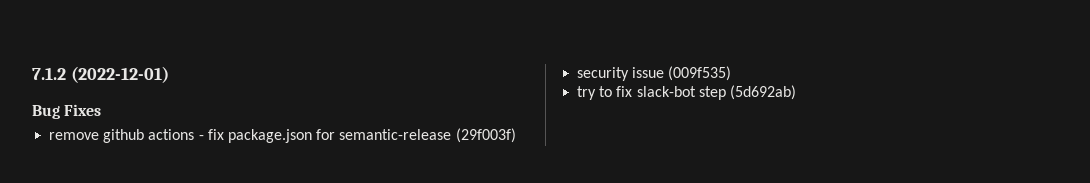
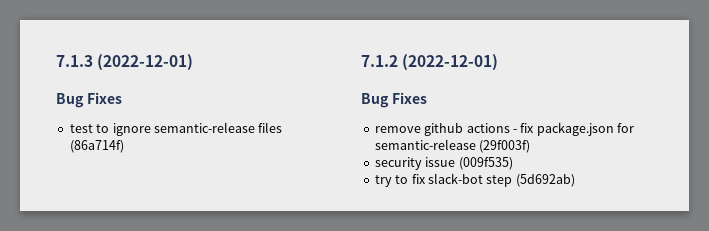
(32, 73) none -> [56,54,194,71] [56,92,122,108] [69,122,283,136] [69,140,124,153] 7.1.3 (2022-12-01) // Bug Fixes // test to ignore semantic-release files (86a714f) //

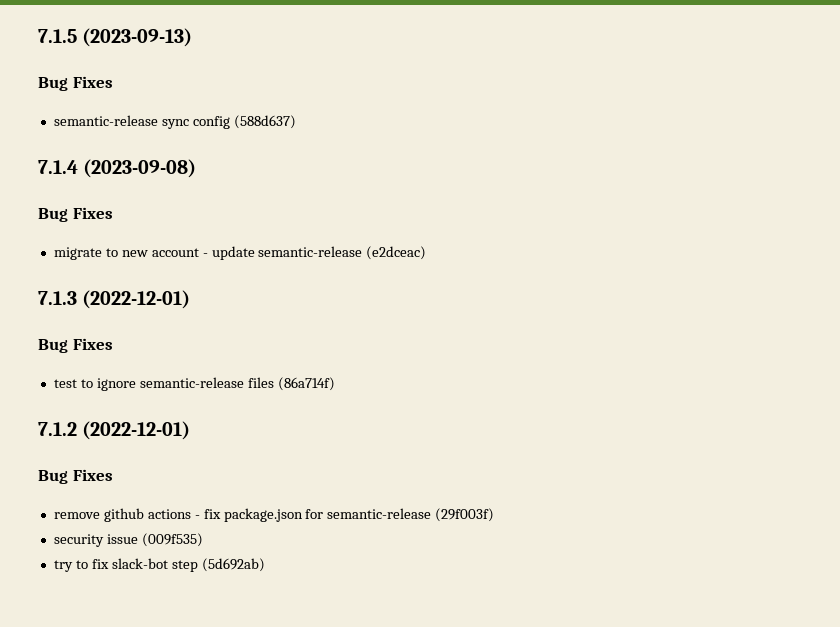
(56, 61) none -> [38,28,193,47] [38,76,113,91] [53,115,296,129] [38,159,197,178] [38,207,113,222] [53,246,427,260] 7.1.5 (2023-09-13) // Bug Fixes // semantic-release sync config (588d637) // 7.1.4 (2023-09-08) // Bug Fixes // migrate to new account - update semantic-release (e2dceac) //

